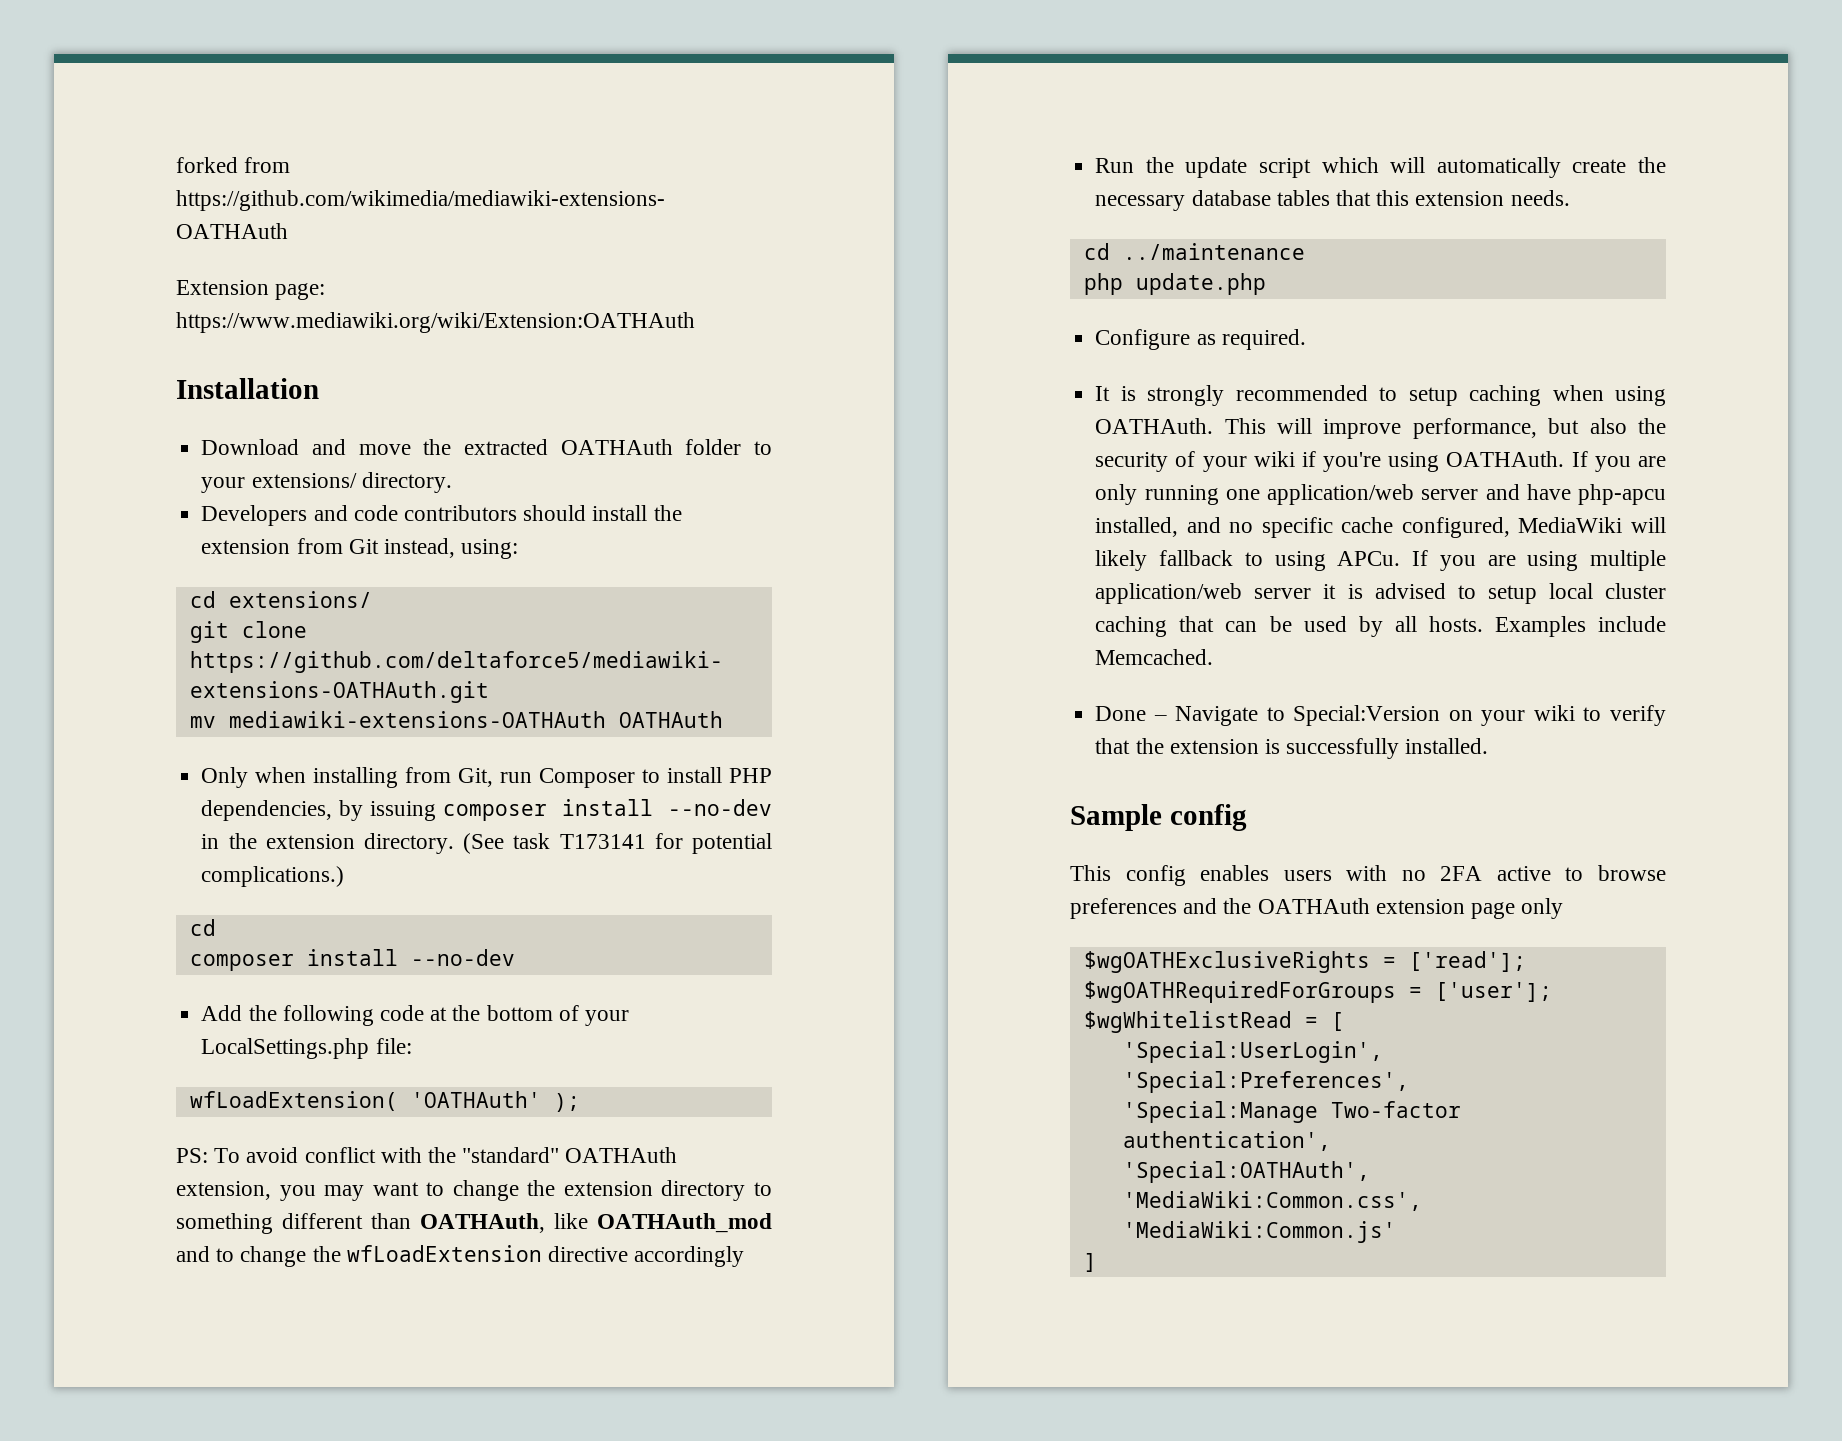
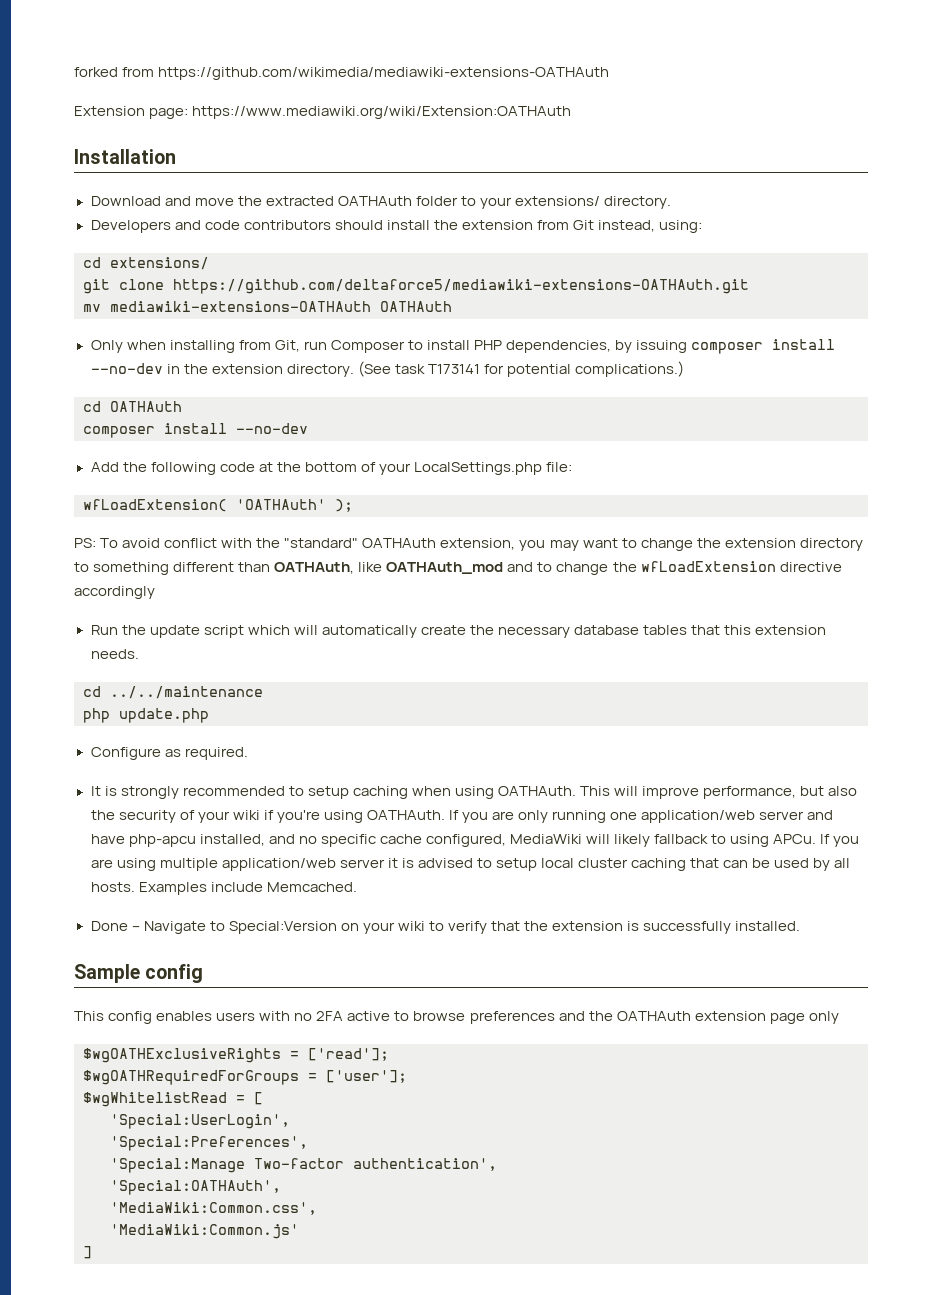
(216, 927) none -> [110,401,182,412] OATHAuth
[1122,243,1305,260] ../maintenance -> [110,686,263,699] ../../maintenance

